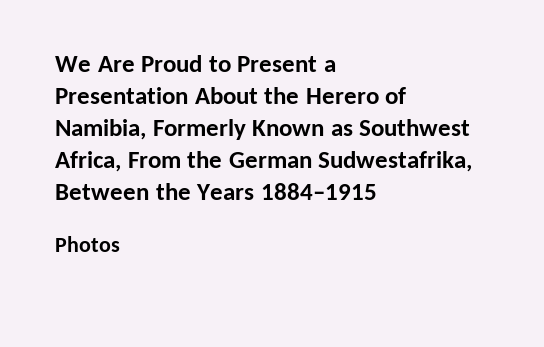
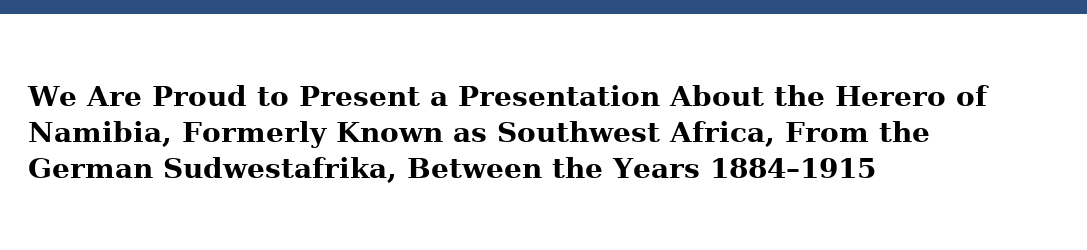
[55,236,120,252] // Photos -> (876, 168) none

